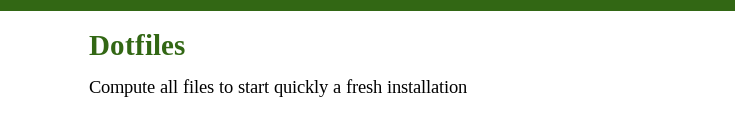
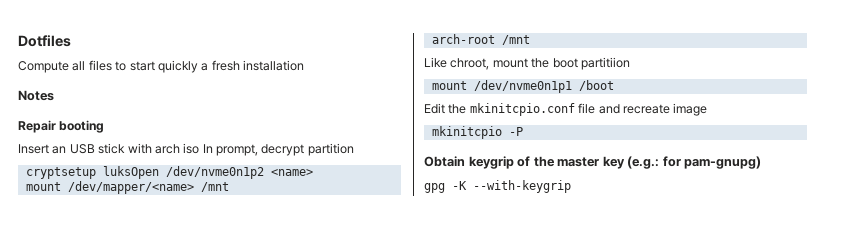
(467, 86) none -> [18,90,54,101] [18,120,105,133] [18,143,354,156] [25,166,313,179] [25,181,229,194] [431,34,530,45] [424,57,630,70] [431,80,614,93] [424,103,708,116] [431,126,523,139] [424,156,762,169] [424,180,571,193] // Notes // Repair booting // Insert an USB stick with arch iso In prompt, decrypt partition // cryptsetup luksOpen /dev/nvme0n1p2 <name> // mount /dev/mapper/<name> /mnt // arch-root /mnt // Like chroot, mount the boot partitiion // mount /dev/nvme0n1p1 /boot // Edit the mkinitcpio.conf file and recreate image // mkinitcpio -P // Obtain keygrip of the master key (e.g.: for pam-gnupg) // gpg -K --with-keygrip

